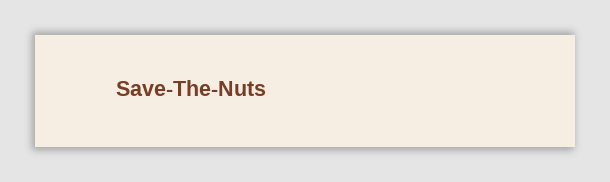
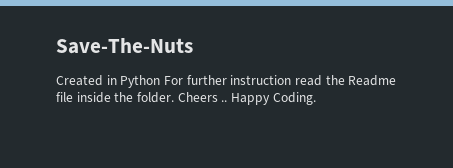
(266, 88) none -> [56,75,397,88] [56,92,316,105] // Created in Python For further instruction read the Readme file inside the folder. Cheers .. Happy Coding.

